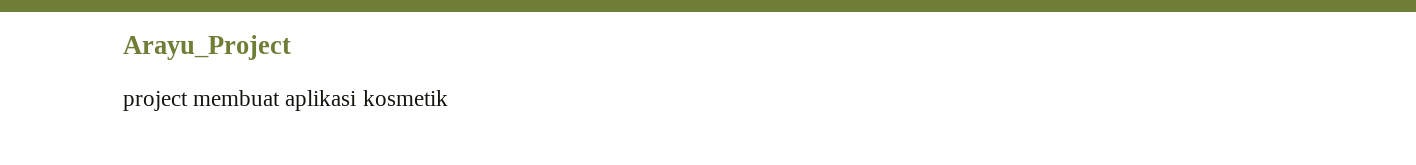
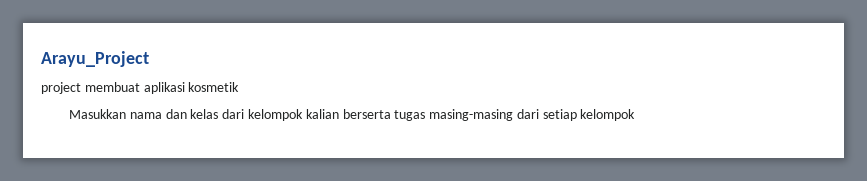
(448, 98) none -> [69,109,636,121] // Masukkan nama dan kelas dari kelompok kalian berserta tugas masing-masing dari setiap kelompok

